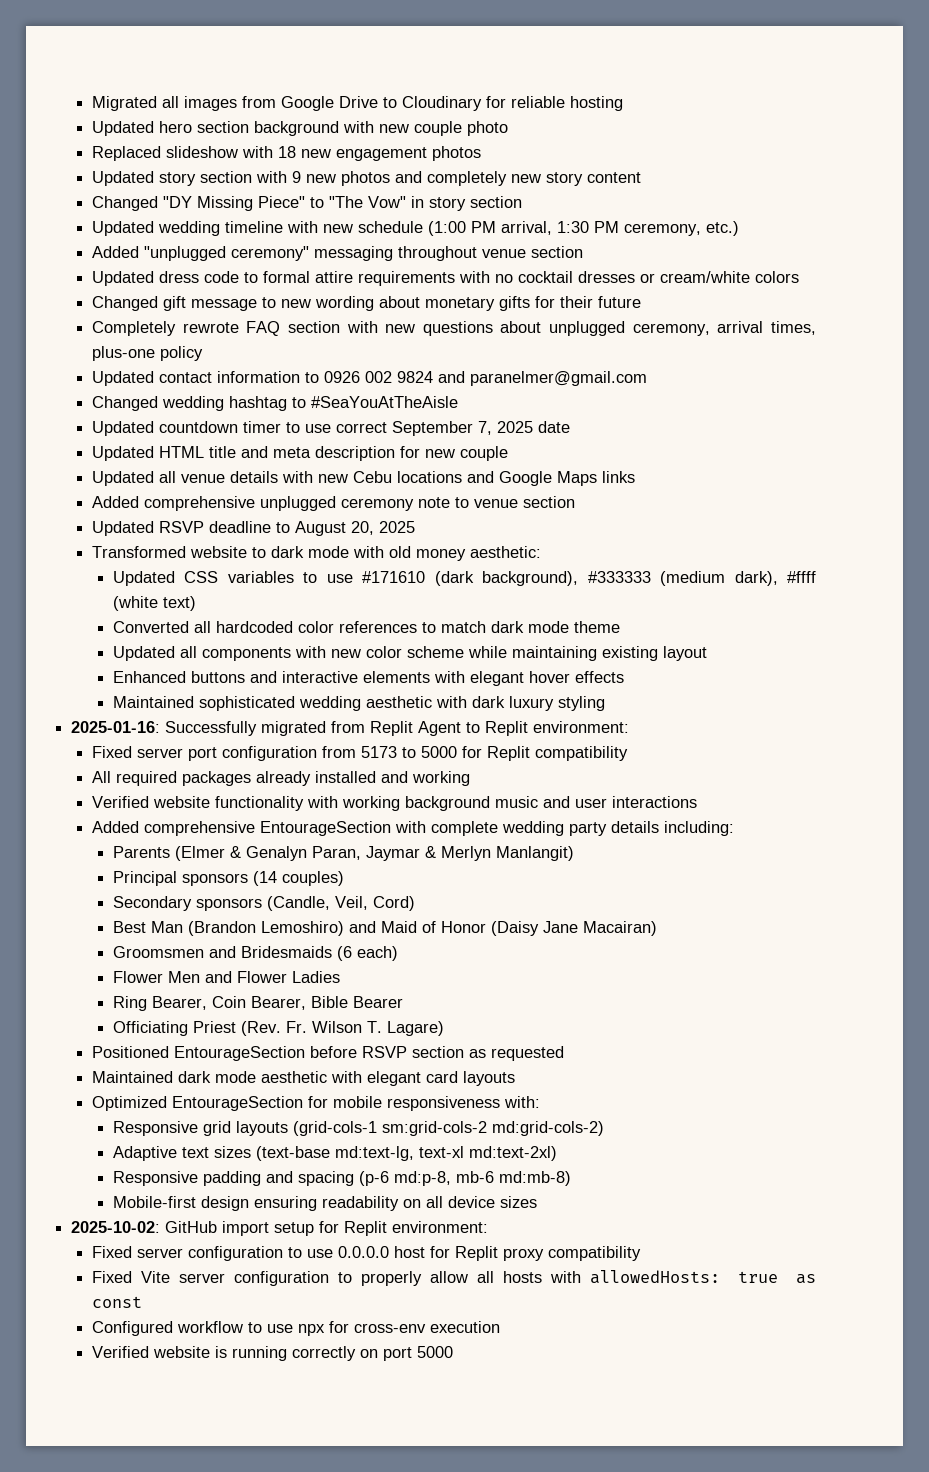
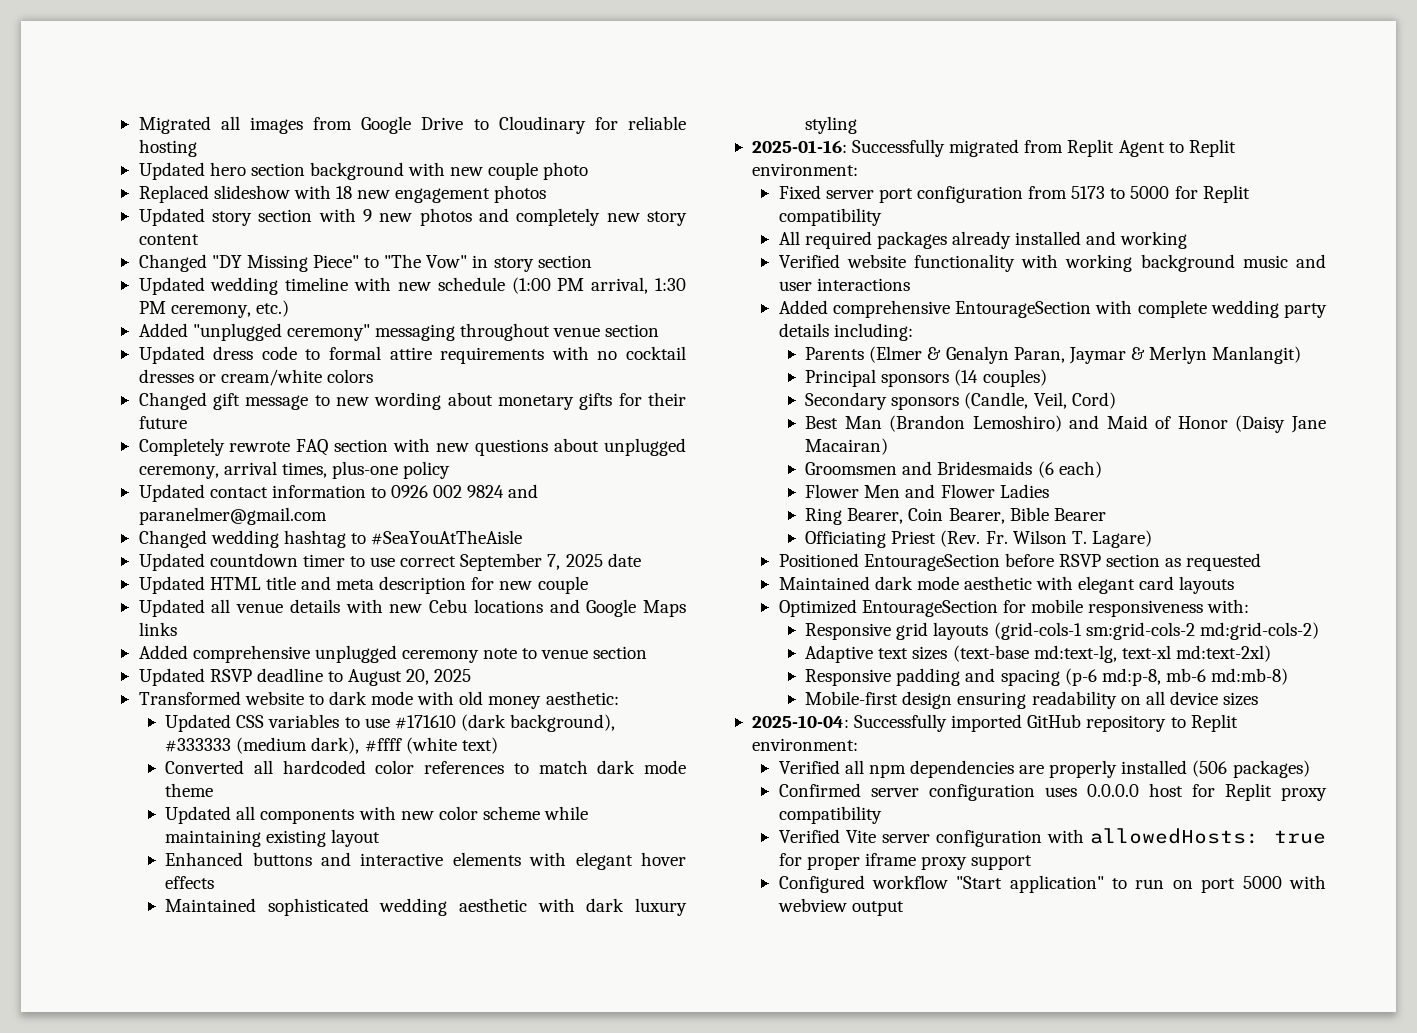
[71,1221,489,1236] [91,1246,333,1261] 2025-10-02: GitHub import setup for Replit environment: // Fixed server configuration to use -> [751,714,1238,732] [751,738,858,751] [778,760,1310,778] [778,783,1077,801] 2025-10-04: Successfully imported GitHub repository to Replit environment: // Verified all npm dependencies are properly installed (506 packages) // Confirmed server configuration uses
[91,1271,132,1283] Fixed -> [778,829,840,843] Verified
[337,1270,817,1286] [91,1296,142,1308] [91,1321,500,1336] [91,1346,453,1361] to properly allow all hosts with allowedHosts: true as const // Configured workflow to use npx for cross-env execution // Verified website is running correctly on port 5000 -> [1046,828,1326,844] [778,853,1033,870] [778,875,1326,893] [777,898,904,916] with allowedHosts: true for proper iframe proxy support // Configured workflow "Start application" to run on port 5000 with webview output

